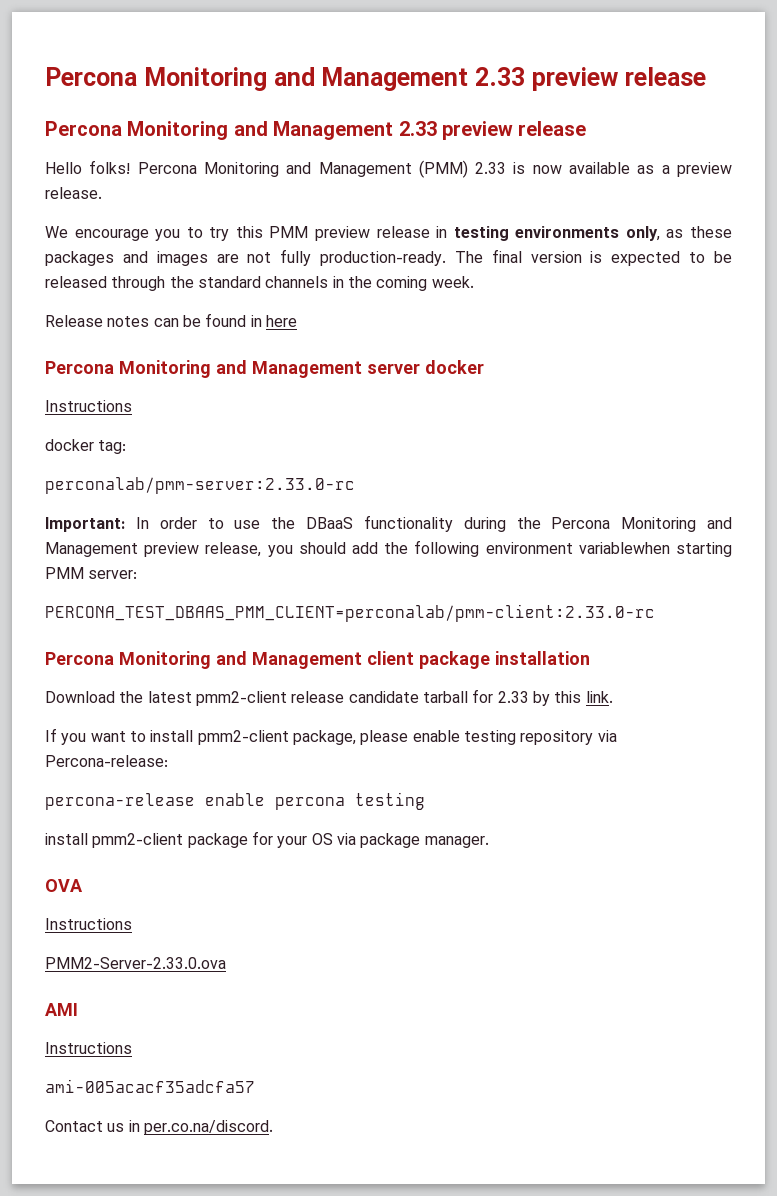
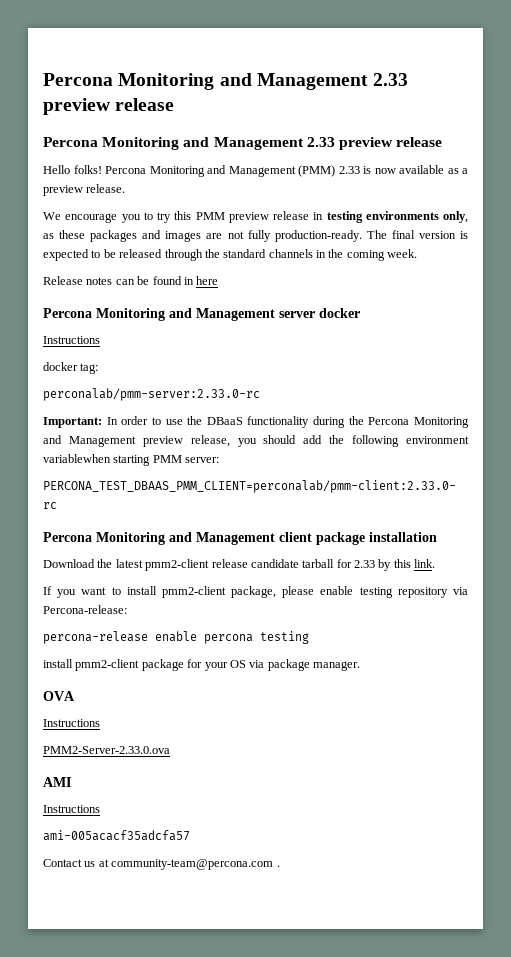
[128,1120,273,1135] in per.co.na/discord. -> [98,859,280,870] at community-team@percona.com .

